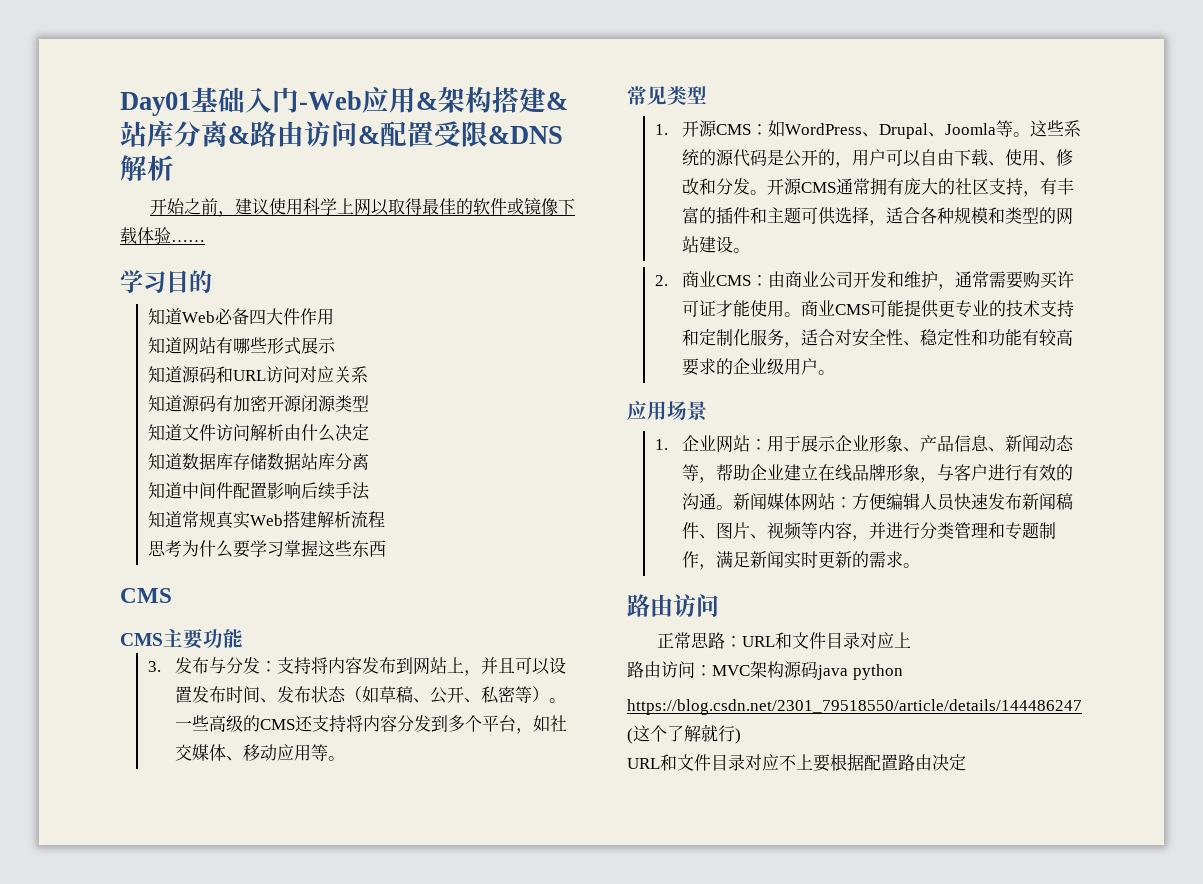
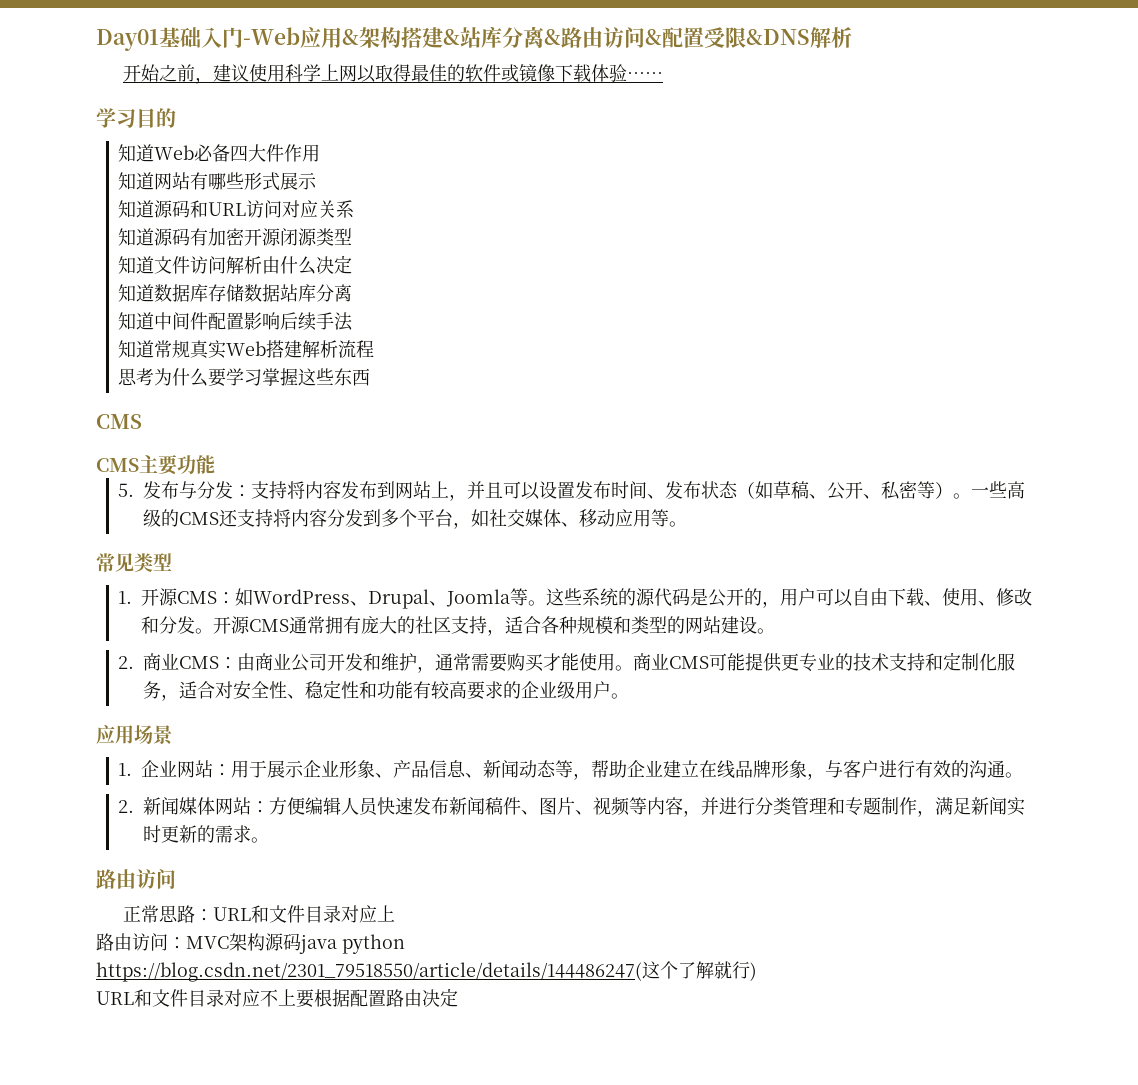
[147,661,161,672] 3. -> [118,483,135,497] 5.
[1040,178,1075,195] [682,206,887,226] 有丰富的插件和主题可供选择， -> (506, 632) none
[1057,271,1075,288] [682,300,717,317] 许可证 -> (545, 663) none
(734, 507) none -> [118,800,135,813] // 2.

